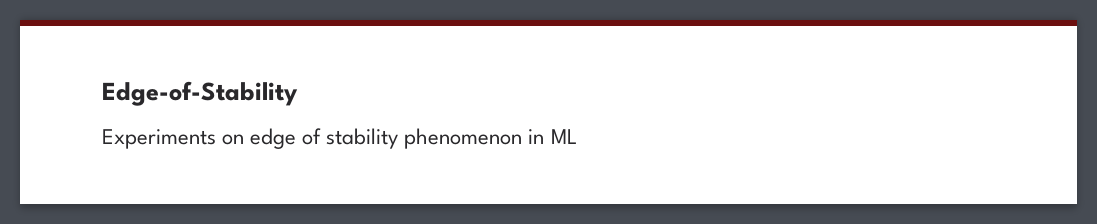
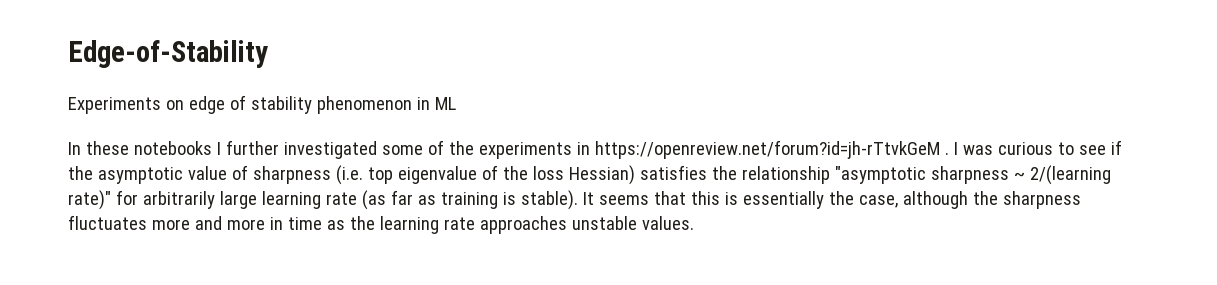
(577, 136) none -> [68,140,1122,159] [68,165,1111,185] [68,190,1081,210] [68,215,694,234] // In these notebooks I further investigated some of the experiments in https://openreview.net/forum?id=jh-rTtvkGeM . I was curious to see if the asymptotic value of sharpness (i.e. top eigenvalue of the loss Hessian) satisfies the relationship "asymptotic sharpness ~ 2/(learning rate)" for arbitrarily large learning rate (as far as training is stable). It seems that this is essentially the case, although the sharpness fluctuates more and more in time as the learning rate approaches unstable values.

